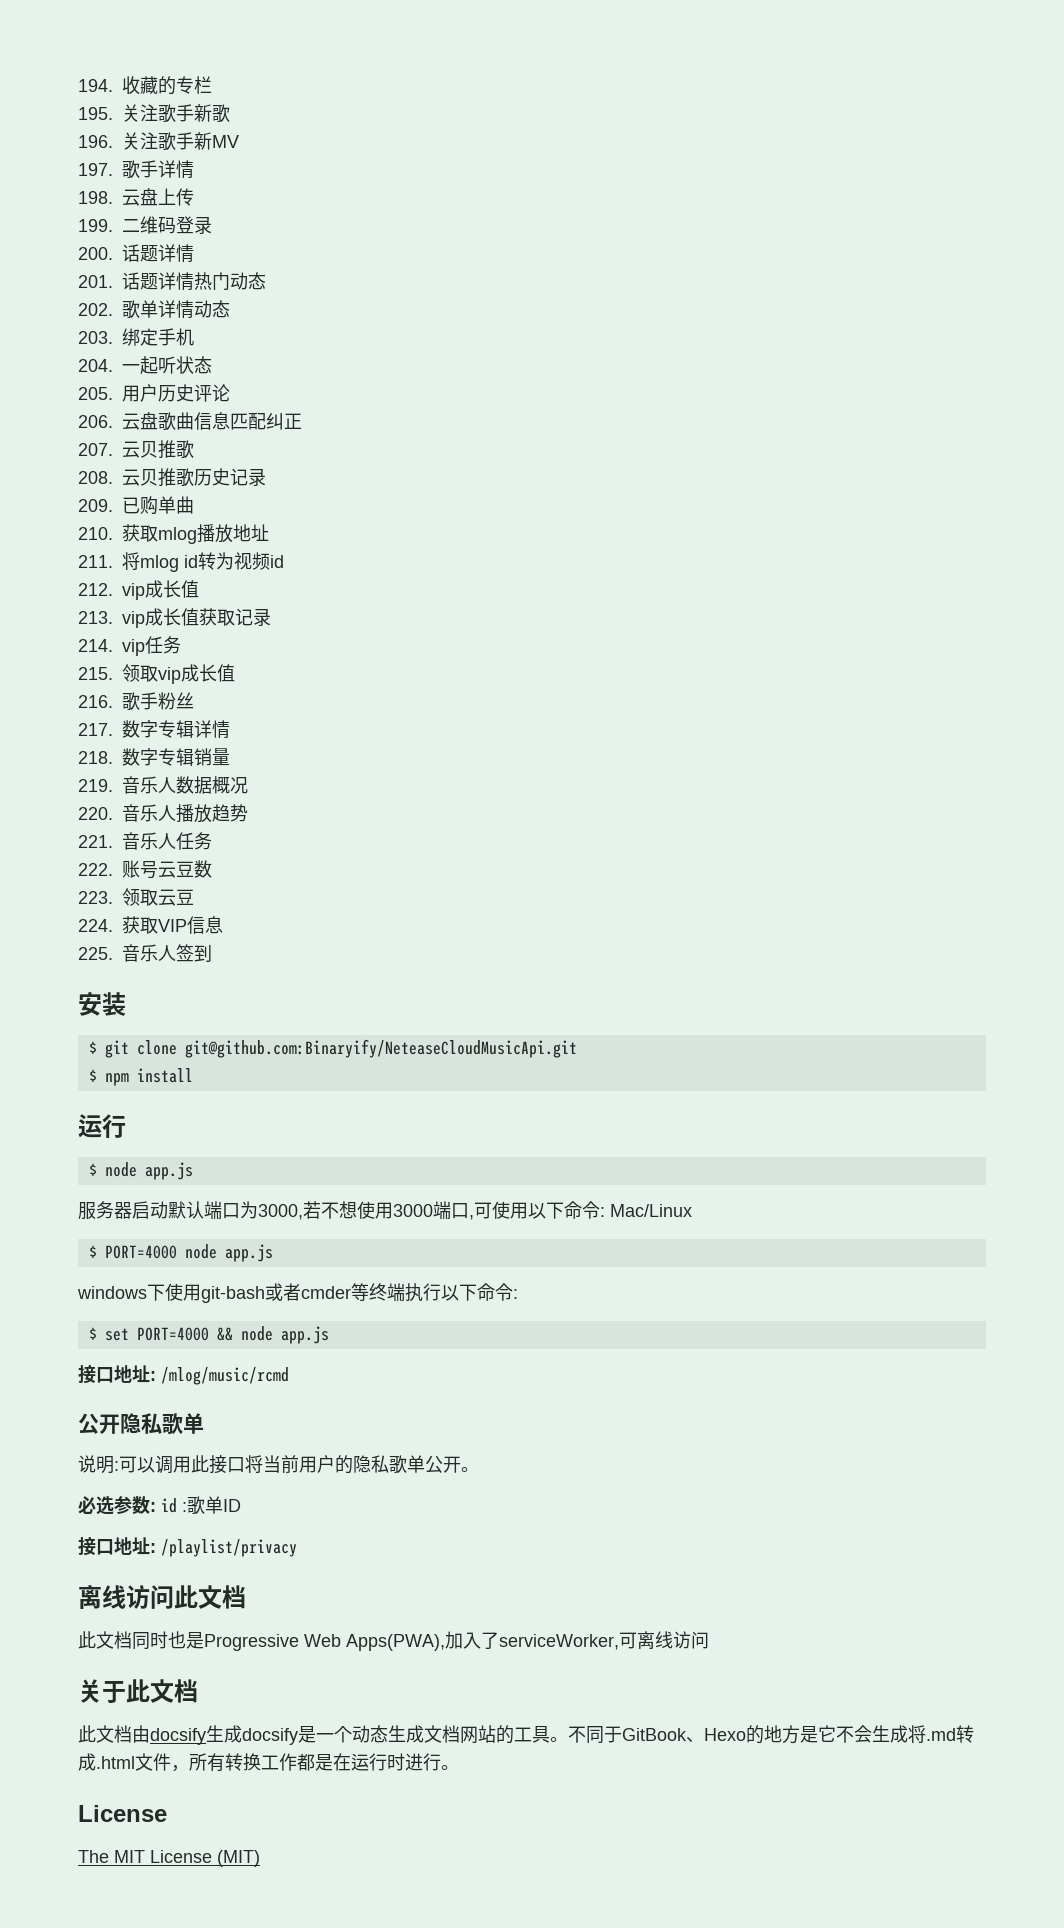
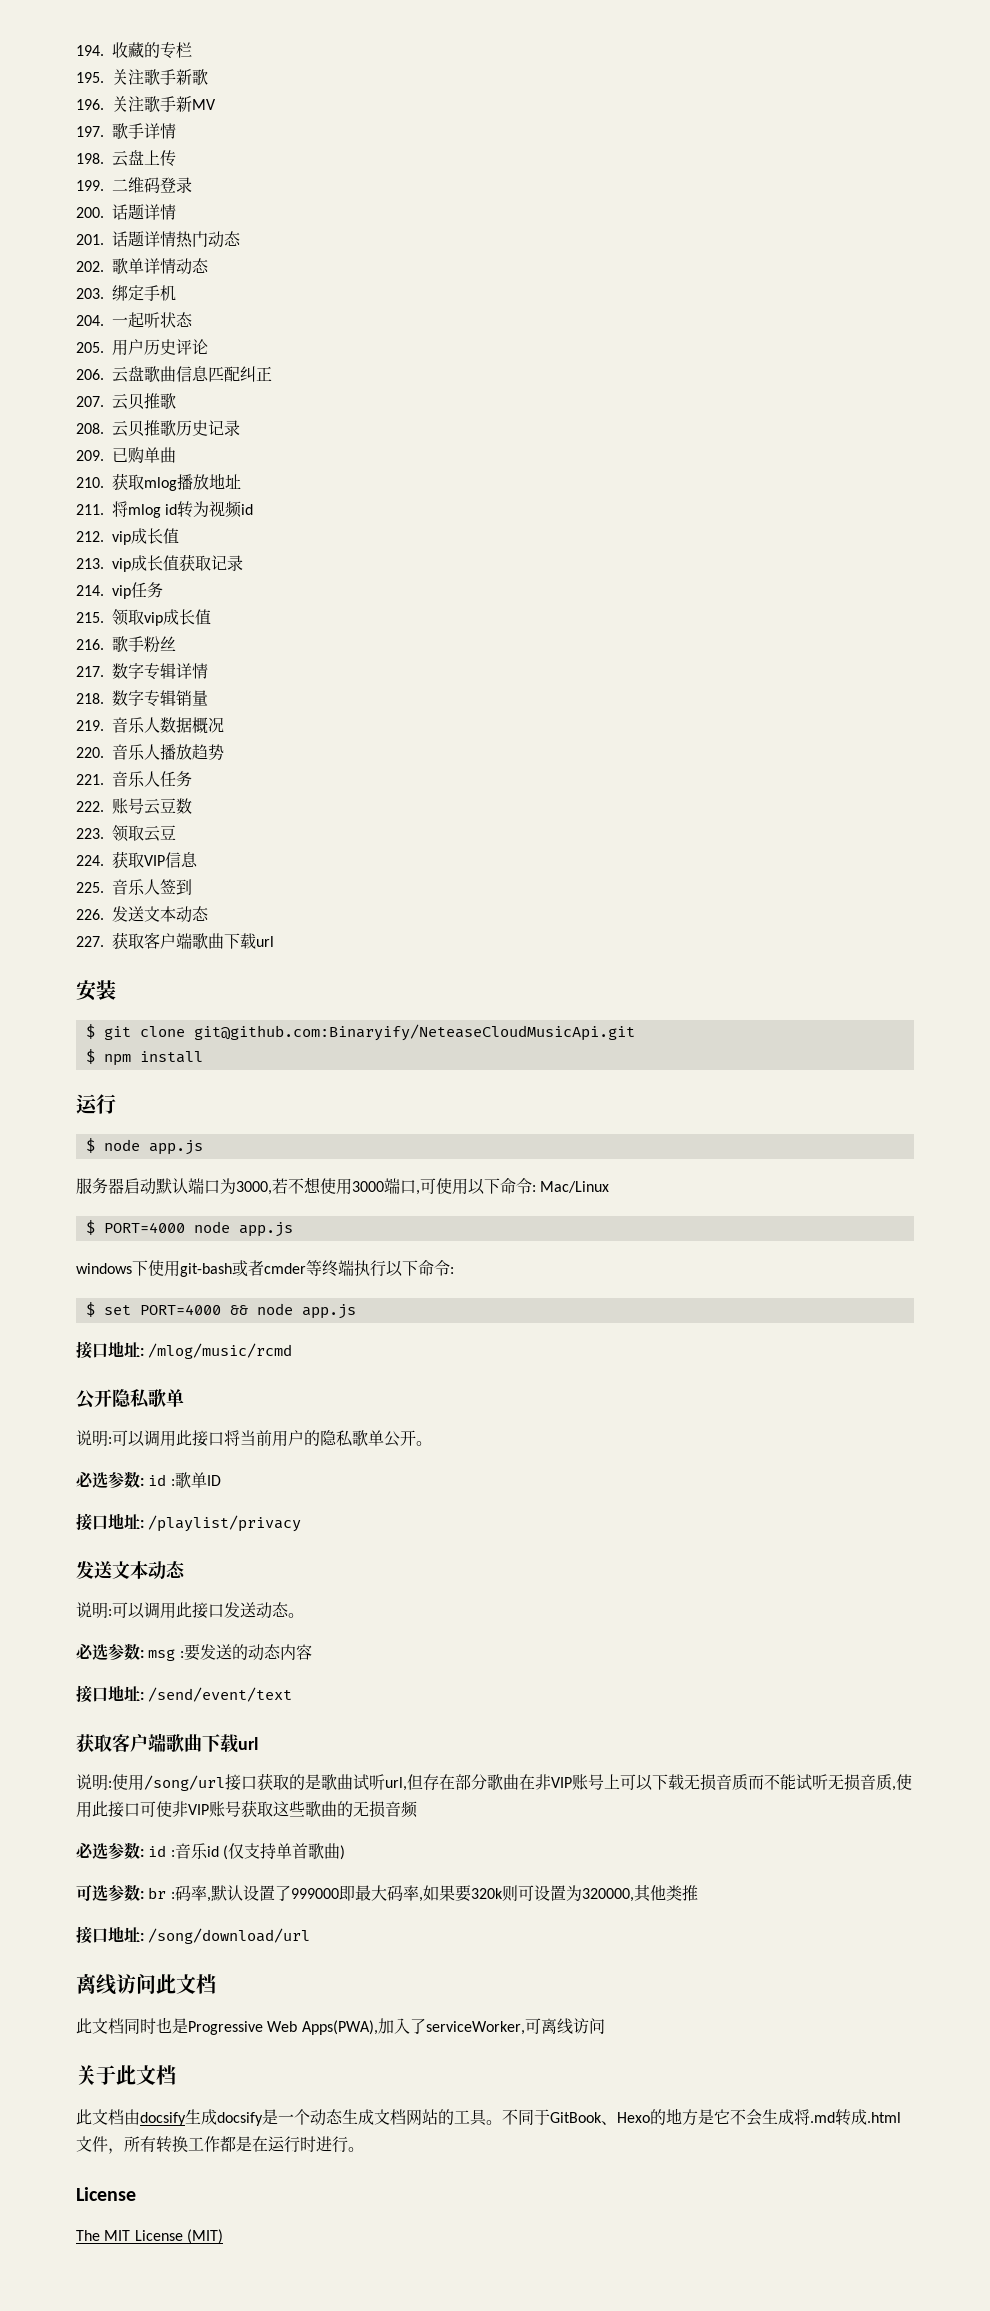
(212, 953) none -> [76,906,209,923] [76,932,274,949] // 226.发送文本动态 // 227.获取客户端歌曲下载url
(297, 1548) none -> [76,1561,186,1579] [76,1602,304,1619] [76,1643,312,1661] [76,1685,293,1703] [76,1733,258,1753] [76,1773,912,1791] [76,1800,418,1818] [76,1842,345,1860] [76,1884,698,1902] [76,1926,311,1944] // 发送文本动态 // 说明:可以调用此接口发送动态。 // 必选参数: msg :要发送的动态内容 // 接口地址: /send/event/text // 获取客户端歌曲下载url // 说明:使用/song/url接口获取的是歌曲试听url,但存在部分歌曲在非VIP账号上可以下载无损音质而不能试听无损音质,使用此接口可使非VIP账号获取这些歌曲的无损音频 // 必选参数: id :音乐id (仅支持单首歌曲) // 可选参数: br :码率,默认设置了999000即最大码率,如果要320k则可设置为320000,其他类推 // 接口地址: /song/download/url

